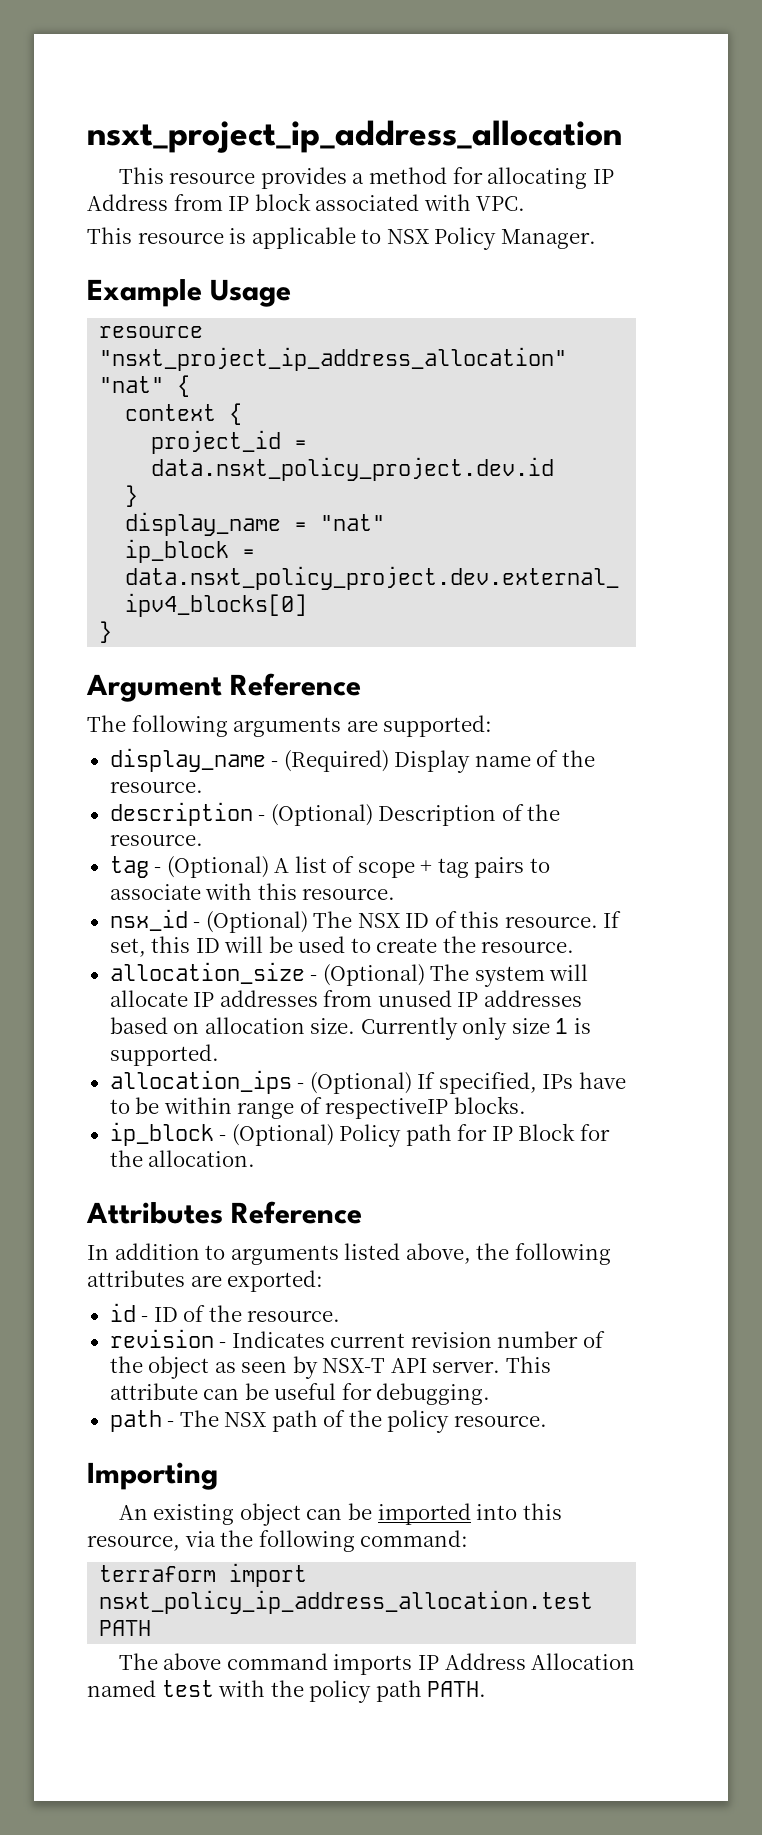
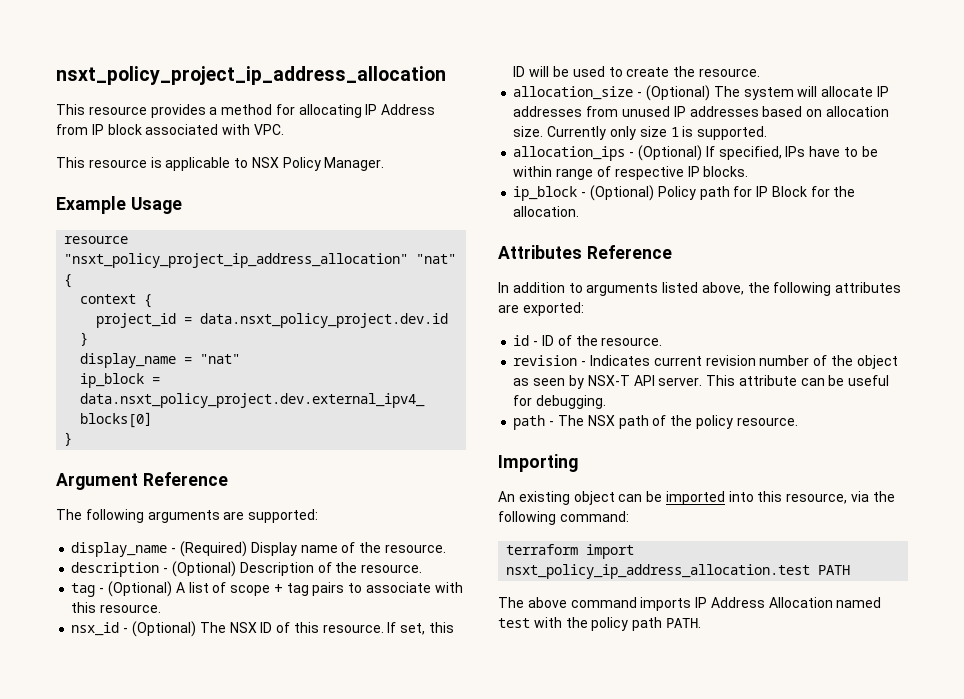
[87,120,622,153] nsxt_project_ip_address_allocation -> [56,66,446,85] nsxt_policy_project_ip_address_allocation
[99,347,568,371] "nsxt_project_ip_address_allocation" -> [64,253,409,268] "nsxt_policy_project_ip_address_allocation"
[325,1098,449,1119] respectiveIP -> [614,166,700,180] respective IP

